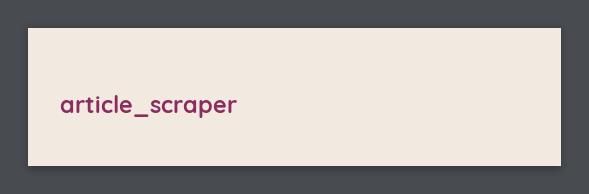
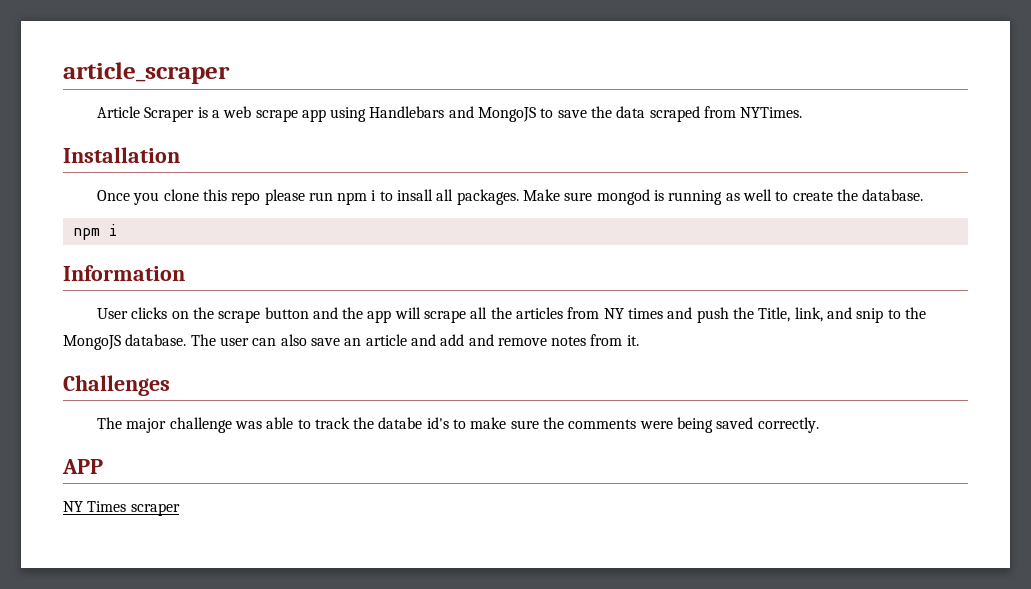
(237, 106) none -> [96,106,803,122] [63,147,180,163] [96,189,924,205] [72,224,117,240] [63,265,185,281] [96,307,926,323] [63,334,639,350] [63,375,170,396] [96,417,819,433] [62,459,103,474] [63,501,180,516] // Article Scraper is a web scrape app using Handlebars and MongoJS to save the data scraped from NYTimes. // Installation // Once you clone this repo please run npm i to insall all packages. Make sure mongod is running as well to create the database. // npm i // Information // User clicks on the scrape button and the app will scrape all the articles from NY times and push the Title, link, and snip to the MongoJS database. The user can also save an article and add and remove notes from it. // Challenges // The major challenge was able to track the databe id's to make sure the comments were being saved correctly. // APP // NY Times scraper

